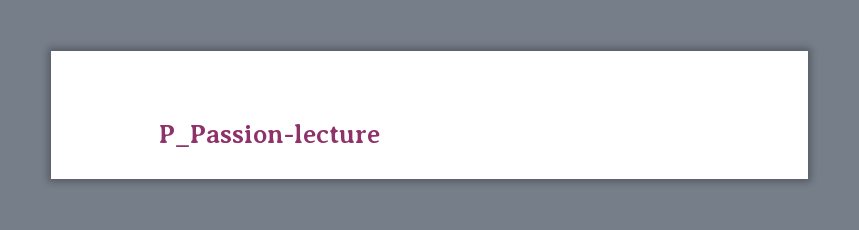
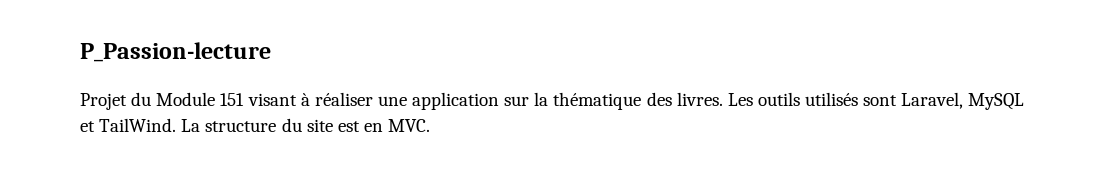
(380, 135) none -> [80,92,1025,110] [80,118,431,132] // Projet du Module 151 visant à réaliser une application sur la thématique des livres. Les outils utilisés sont Laravel, MySQL et TailWind. La structure du site est en MVC.

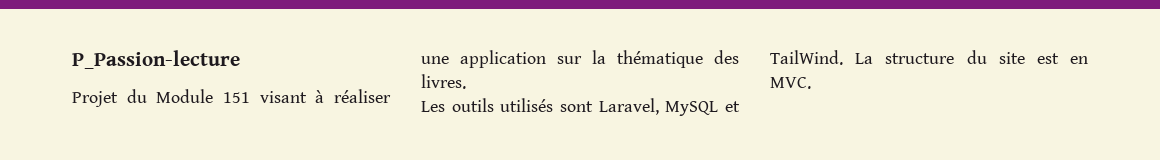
(723, 99) none -> (466, 81) //

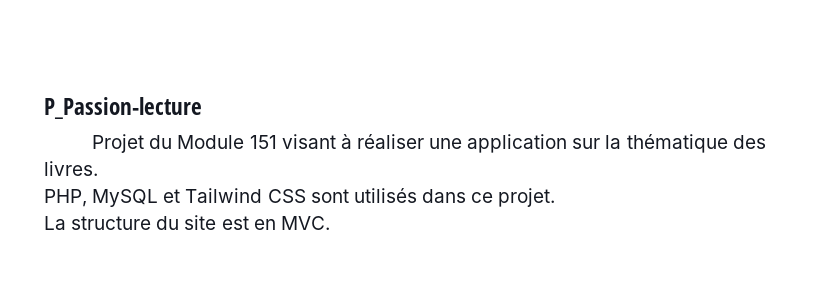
[421,98,740,116] [770,50,843,65] Les outils utilisés sont Laravel, MySQL et TailWind. -> [44,188,556,207] PHP, MySQL et Tailwind CSS sont utilisés dans ce projet. //

